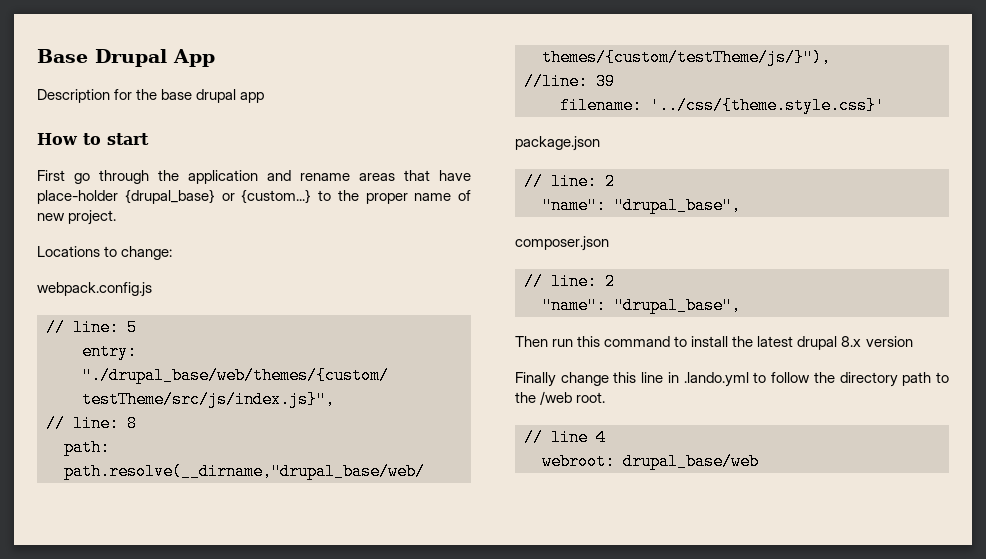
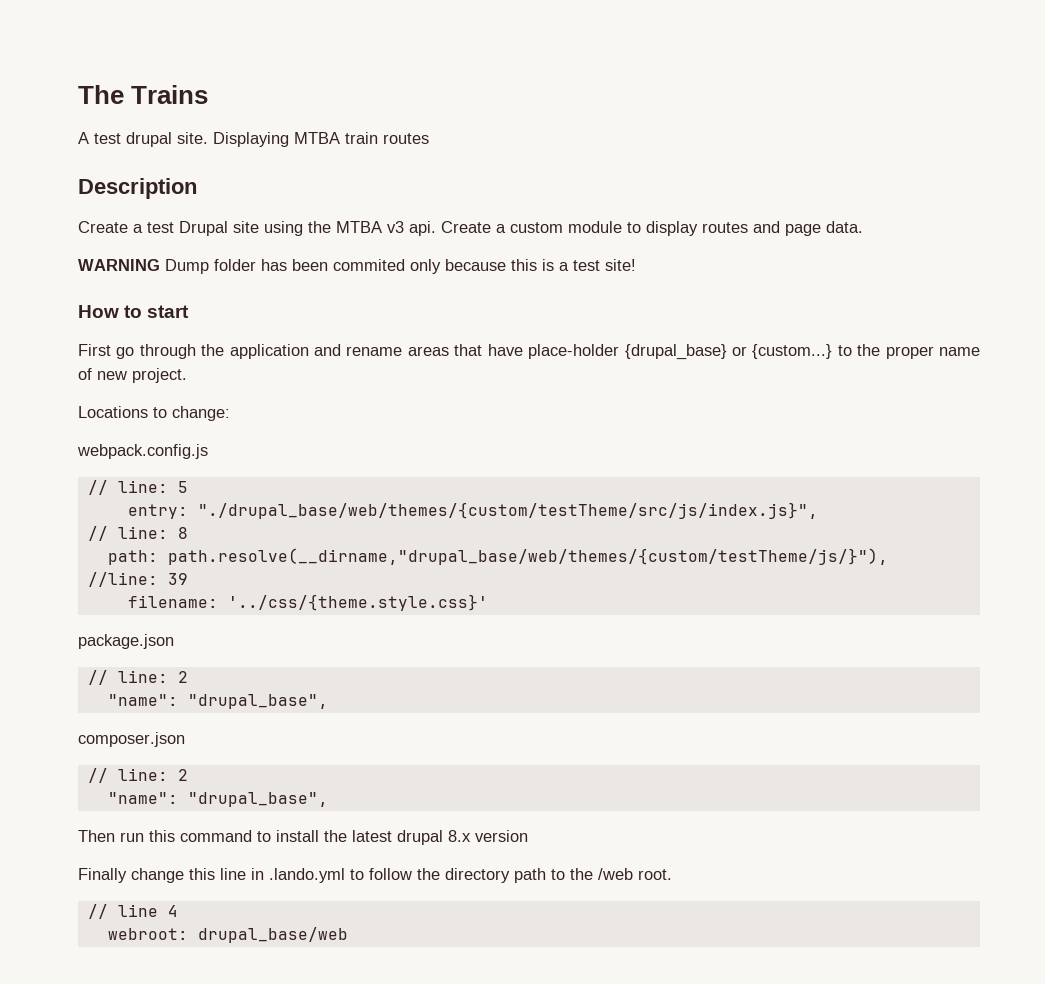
[37,49,215,67] [37,89,265,103] Base Drupal App // Description for the base drupal app -> [78,85,209,104] [78,132,429,147] [78,178,197,199] [78,221,863,236] [78,259,636,274] The Trains // A test drupal site. Displaying MTBA train routes // Description // Create a test Drupal site using the MTBA v3 api. Create a custom module to display routes and page data. // WARNING Dump folder has been commited only because this is a test site!

